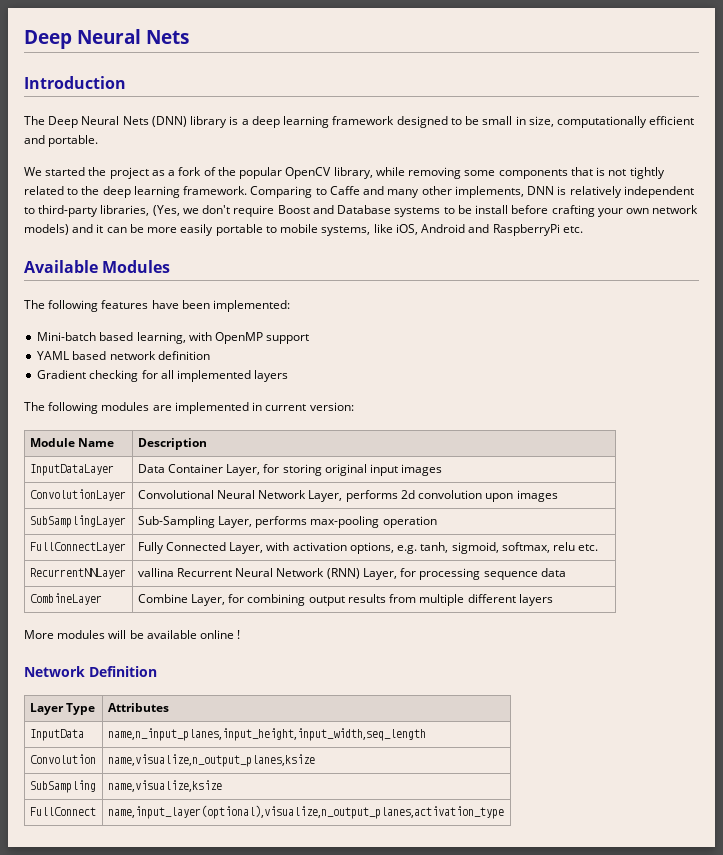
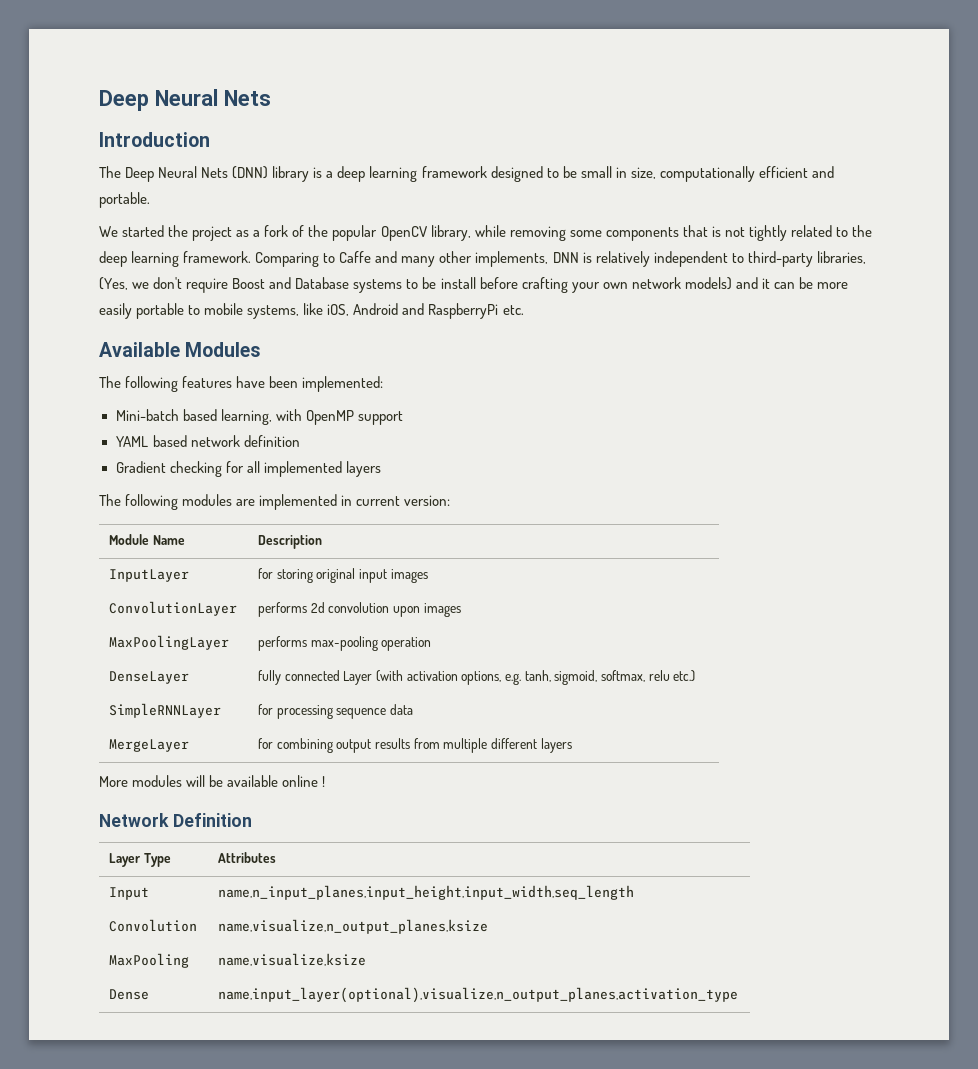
[29,464,114,476] [137,464,261,476] InputDataLayer | Data Container Layer, -> [109,569,190,582] InputLayer |
[137,490,343,502] Convolutional Neural Network Layer, -> (238, 608) none
[29,515,126,528] [137,516,252,528] SubSamplingLayer | Sub-Sampling Layer, -> [109,635,230,650] MaxPoolingLayer |
[29,542,126,553] [137,542,290,554] FullConnectLayer | Fully Connected Layer, with -> [109,671,190,684] [258,670,404,685] DenseLayer | fully connected Layer (with
[578,544,599,551] [29,568,126,579] [137,568,397,580] etc. // RecurrentNNLayer | vallina Recurrent Neural Network (RNN) Layer, -> [673,670,696,682] [109,703,222,718] etc.) // SimpleRNNLayer |
[29,593,102,605] [137,594,225,606] CombineLayer | Combine Layer, -> [109,739,190,752] MergeLayer |
[29,729,84,741] InputData -> [109,887,150,900] Input
[29,780,96,793] SubSampling -> [109,953,190,968] MaxPooling
[29,807,96,816] FullConnect -> [109,989,150,1000] Dense

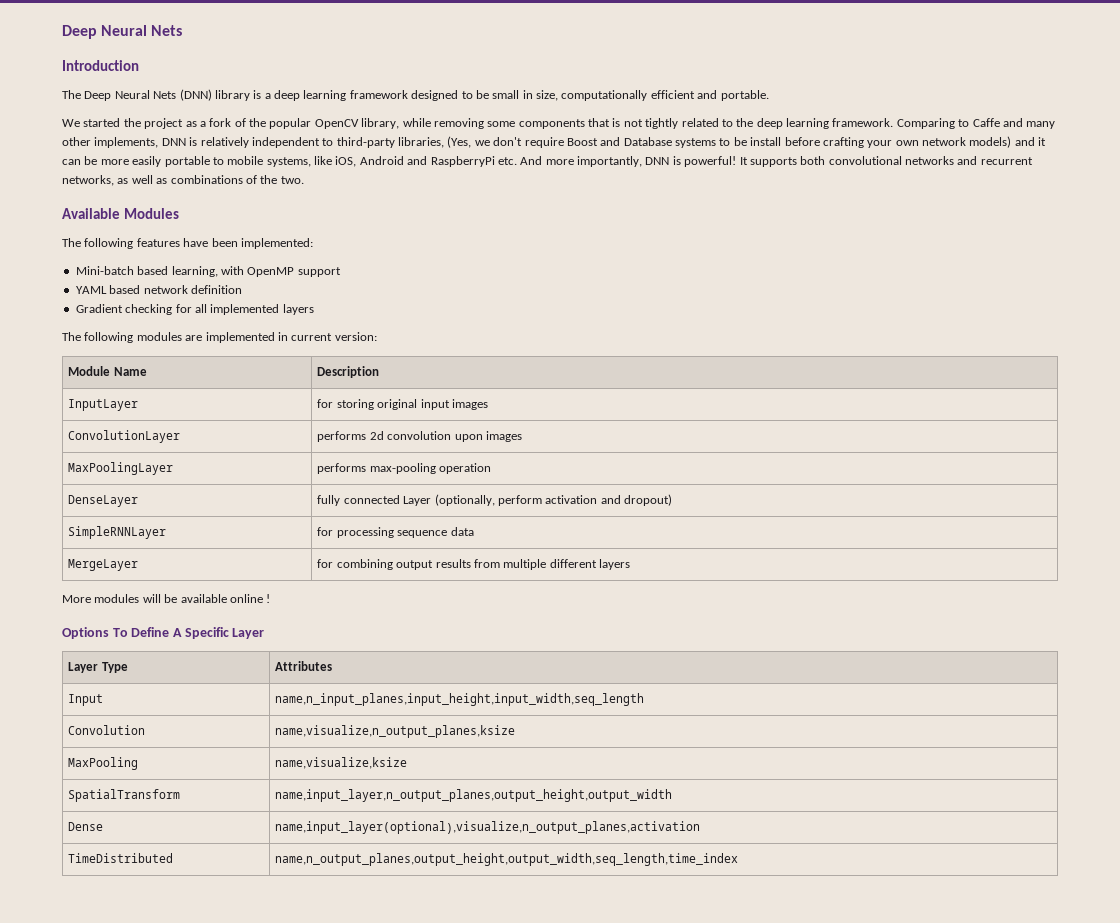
(524, 310) none -> [520,156,1033,167] [62,175,304,186] And more importantly, DNN is powerful! It supports both convolutional networks and recurrent networks, as well as combinations of the two.
[376,670,696,685] (with activation options, e.g. tanh, sigmoid, softmax, relu etc.) -> [434,494,673,506] (optionally, perform activation and dropout)
[99,813,252,827] Network Definition -> [62,627,265,639] Options To Define A Specific Layer
(367, 959) none -> [68,789,181,802] [275,789,673,802] // SpatialTransform | name,input_layer,n_output_planes,output_height,output_width
[218,987,739,1003] name,input_layer(optional),visualize,n_output_planes,activation_type -> [275,821,701,834] [68,853,174,863] [275,853,739,866] name,input_layer(optional),visualize,n_output_planes,activation // TimeDistributed | name,n_output_planes,output_height,output_width,seq_length,time_index

